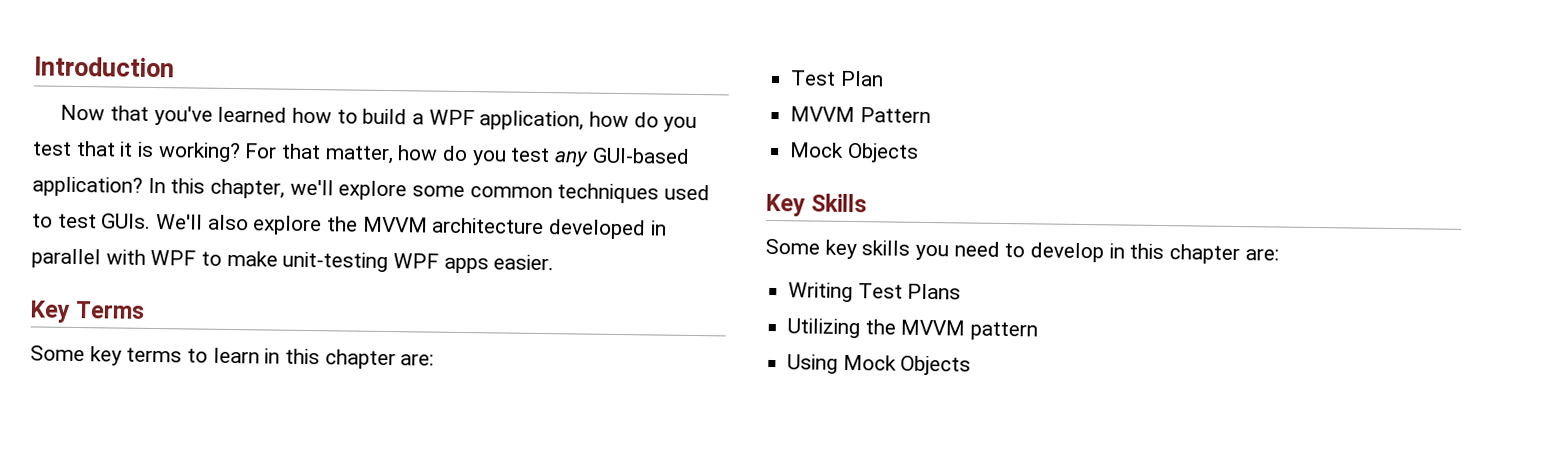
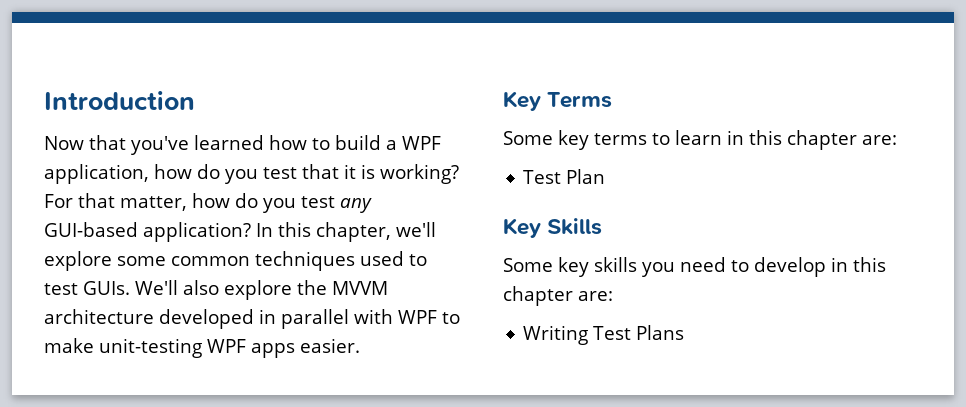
[790,106,931,124] [790,142,919,163] // MVVM Pattern // Mock Objects -> (606, 176) none
[787,318,1039,341] [787,354,972,376] // Utilizing the MVVM pattern // Using Mock Objects -> (685, 332) none

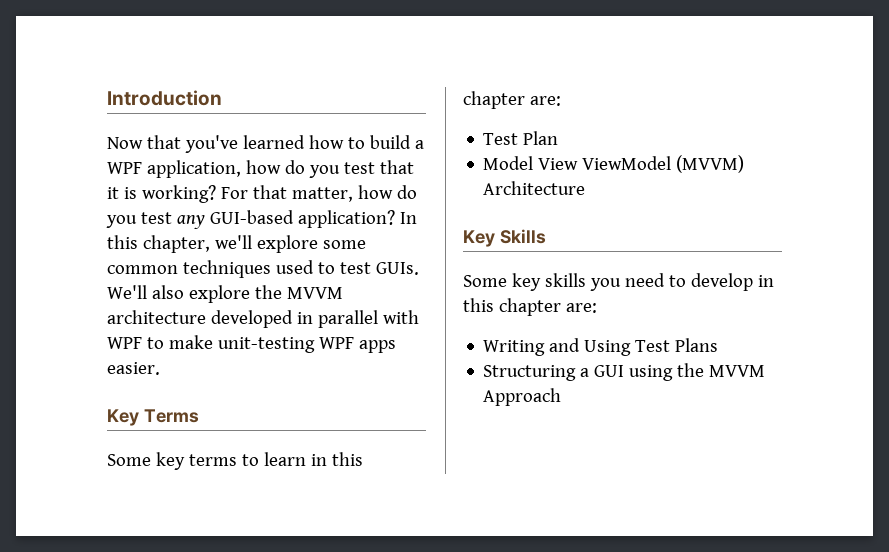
(606, 176) none -> [483,155,745,173] [483,181,586,195] // Model View ViewModel (MVVM) Architecture
(589, 335) none -> [549,338,632,356] and Using
(685, 332) none -> [483,363,766,381] [483,388,562,406] // Structuring a GUI using the MVVM Approach

